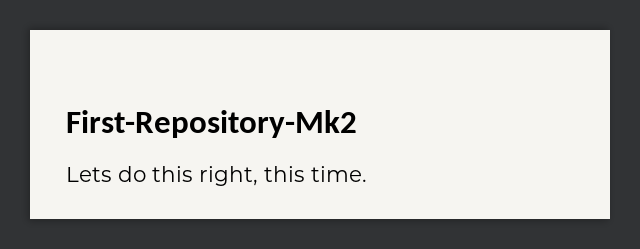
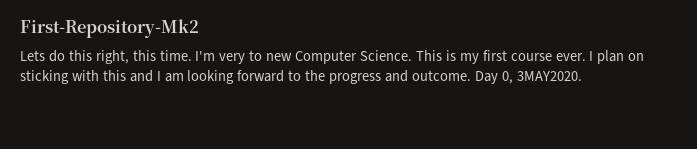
(367, 174) none -> [195,50,645,64] [20,70,582,84] I'm very to new Computer Science. This is my first course ever. I plan on sticking with this and I am looking forward to the progress and outcome. Day 0, 3MAY2020.

